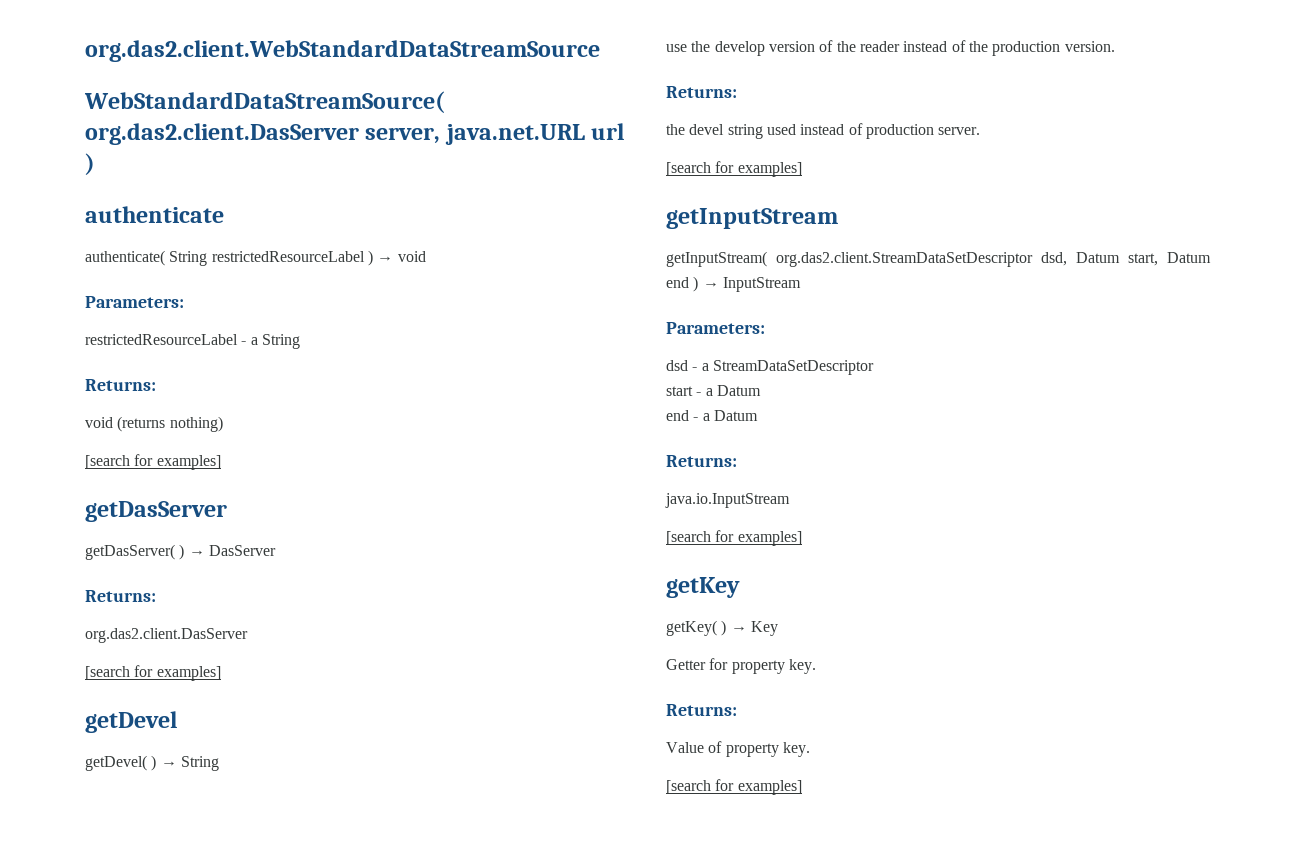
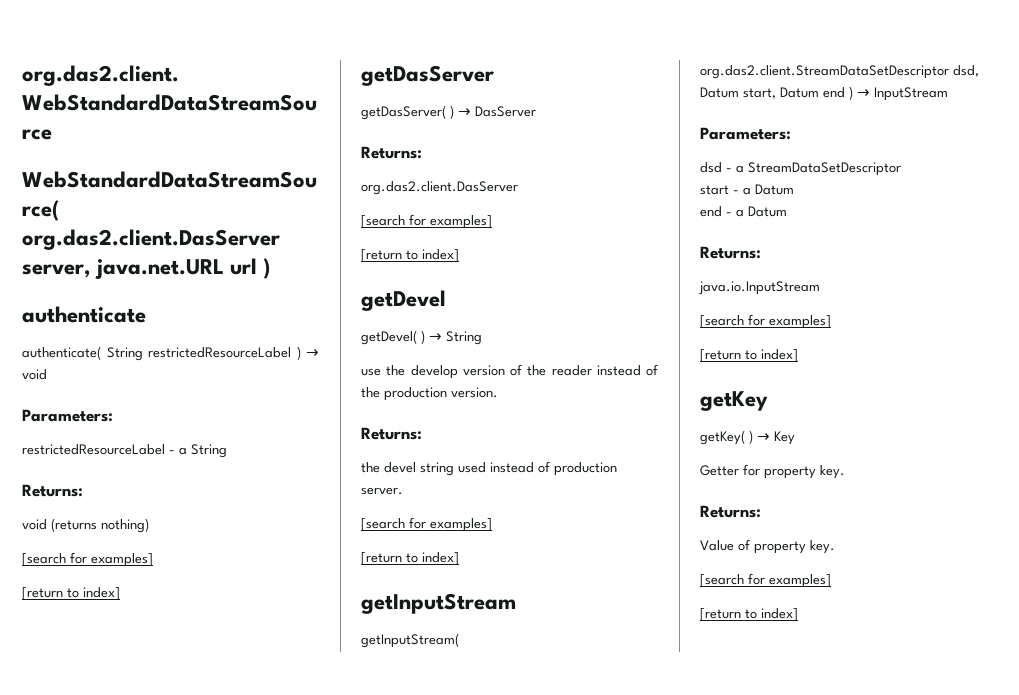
(221, 462) none -> [22,587,120,601] // [return to index]
(221, 673) none -> [361,249,459,263] // [return to index]
(802, 169) none -> [361,552,459,566] // [return to index]
(802, 538) none -> [700,349,798,363] // [return to index]
(802, 787) none -> [700,608,798,622] // [return to index]

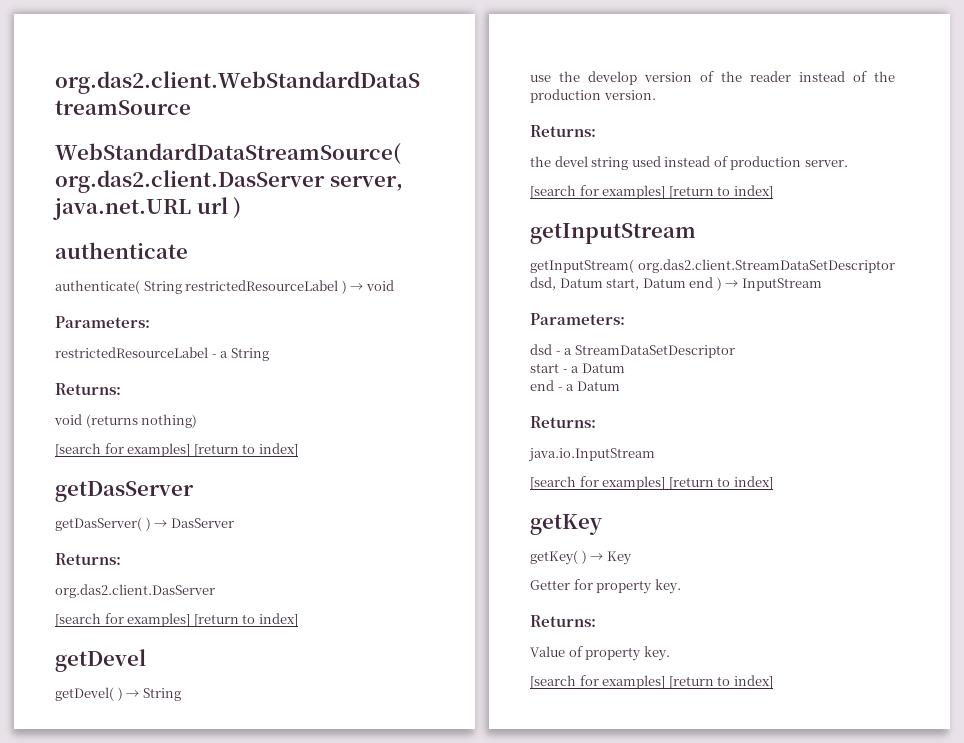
(153, 560) // -> (191, 450) none
(492, 222) // -> (191, 620) none
(492, 525) // -> (666, 192) none
(831, 322) // -> (666, 483) none
(831, 581) // -> (666, 682) none

